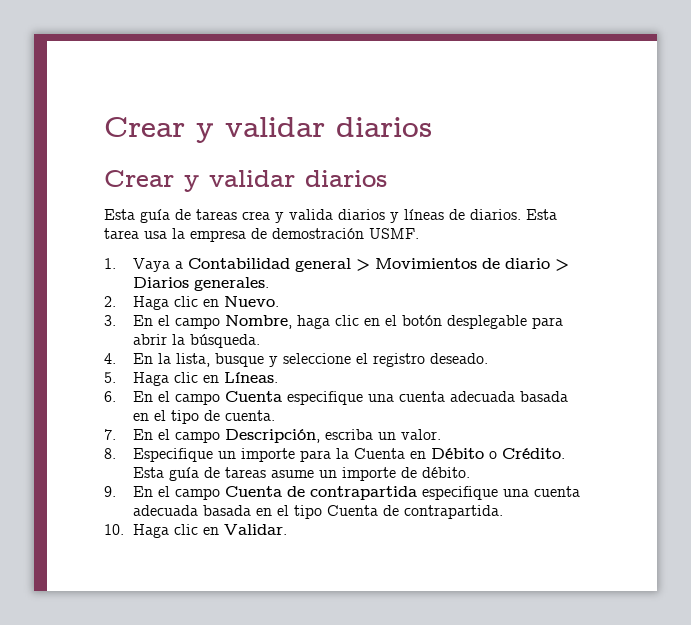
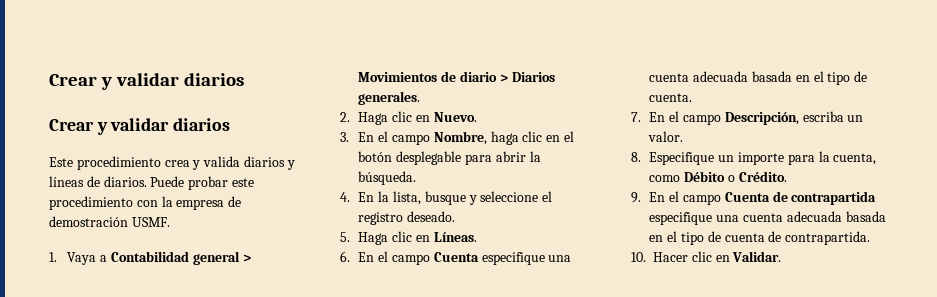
[104,209,237,223] Esta guía de tareas -> [49,156,161,170] Este procedimiento
[526,209,557,220] [104,228,167,239] Esta tarea usa -> [150,176,254,190] [49,196,158,210] Puede probar este procedimiento con
[353,448,426,459] Cuenta en -> [833,153,877,165] [649,175,681,182] cuenta, como
[132,467,470,481] Esta guía de tareas asume un importe de débito. -> (787, 176) none
[326,505,378,516] Cuenta -> [707,231,765,242] de cuenta
[132,524,169,538] Haga -> [653,252,688,262] Hacer

